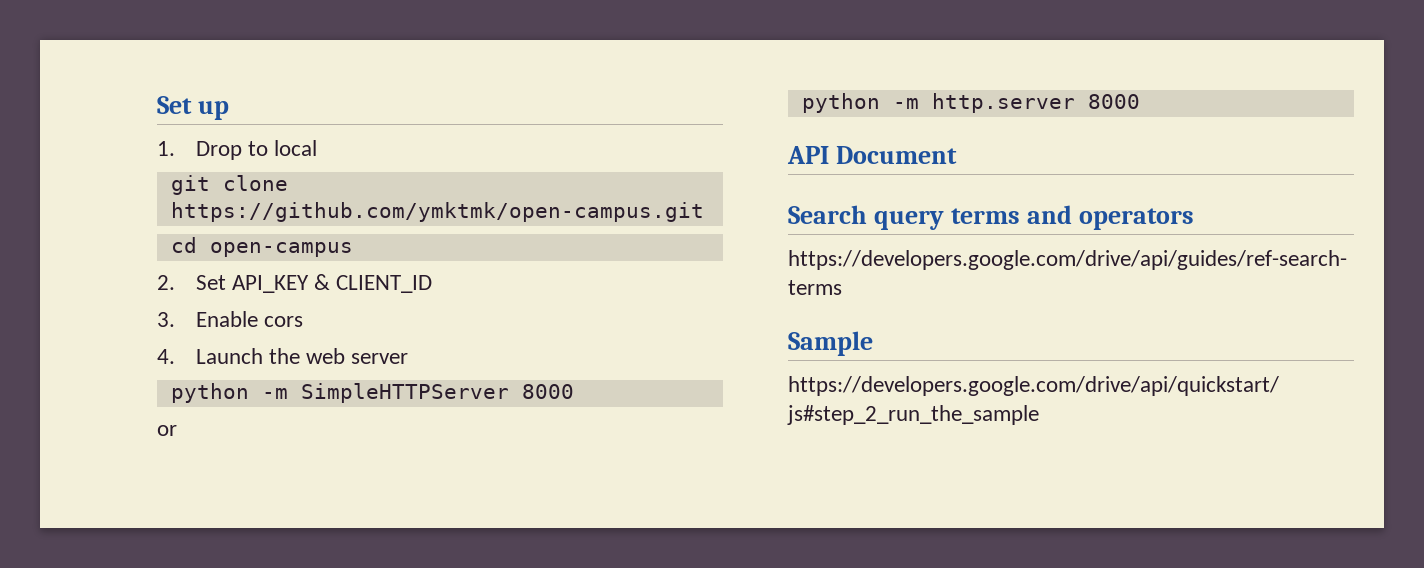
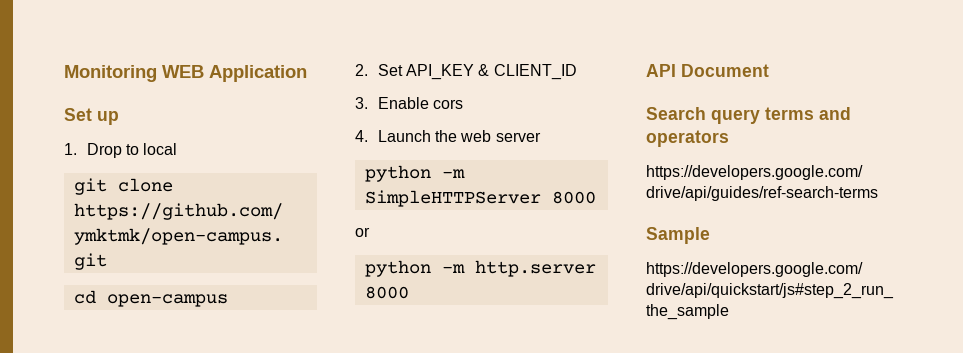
(157, 105) none -> [64,65,307,82] Monitoring WEB Application //

